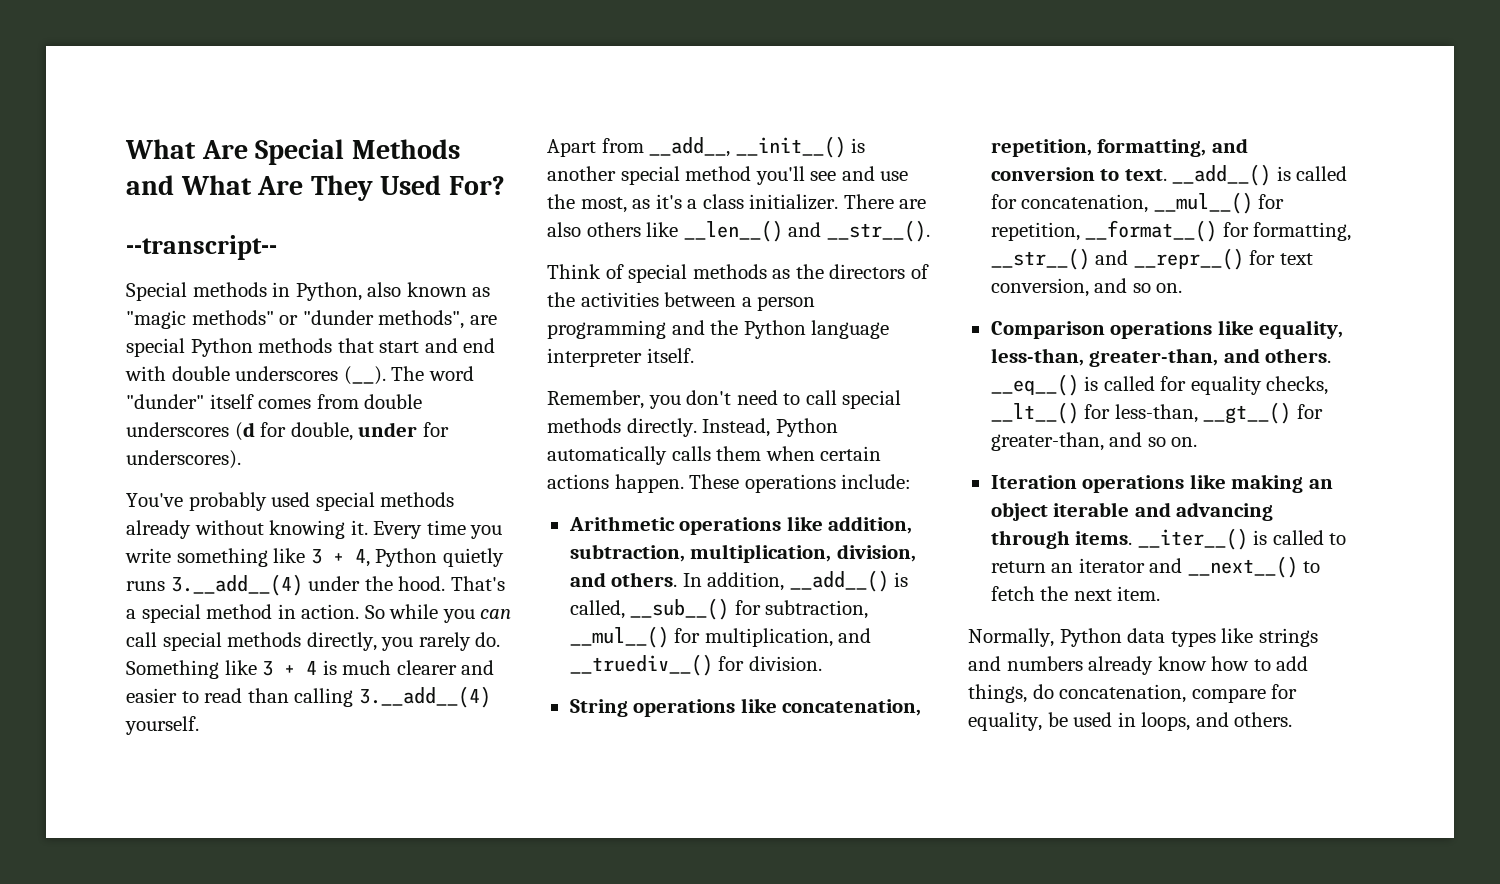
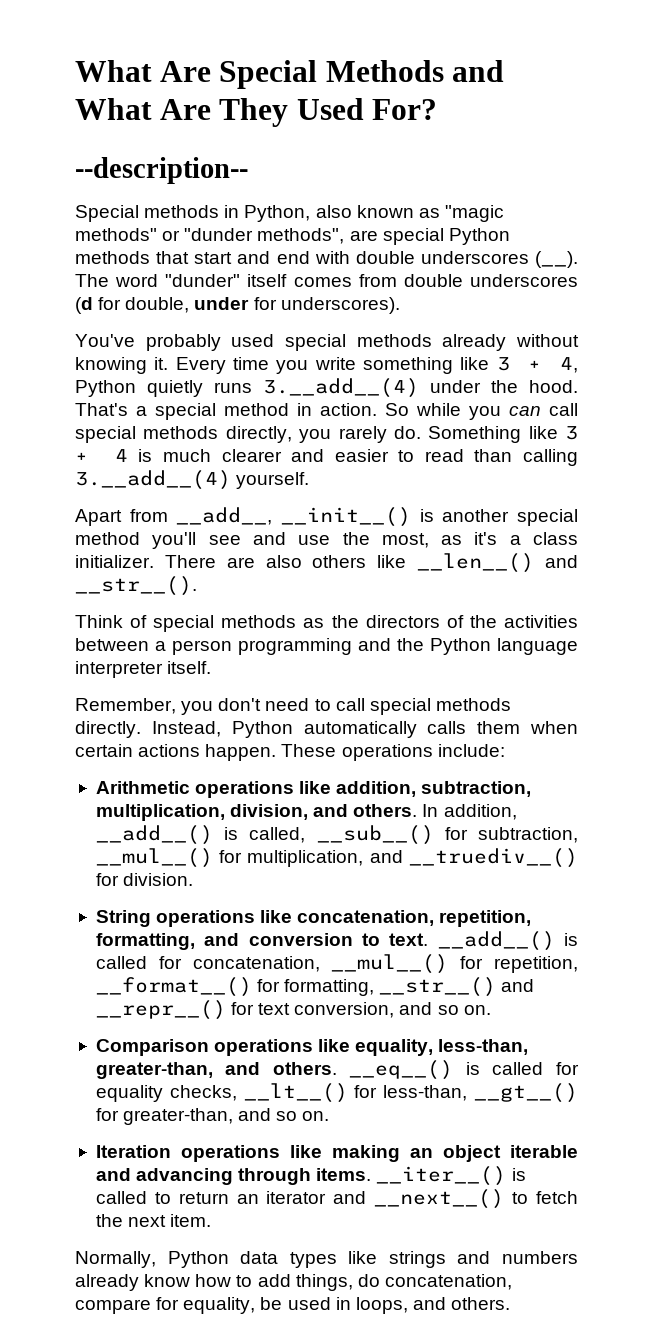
[126,235,277,260] --transcript-- -> [75,157,248,184] --description--

